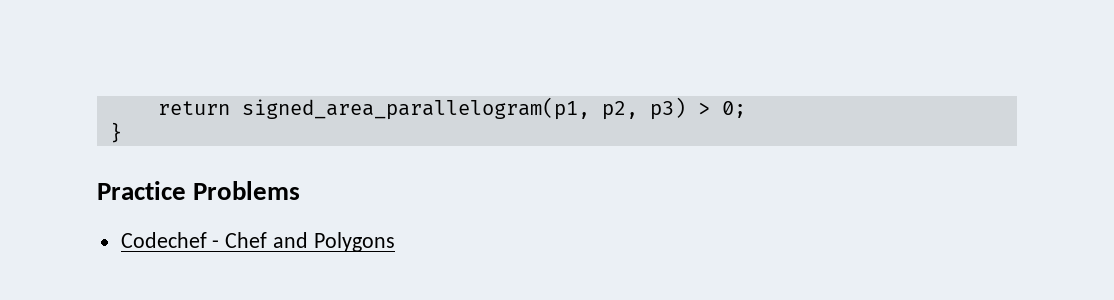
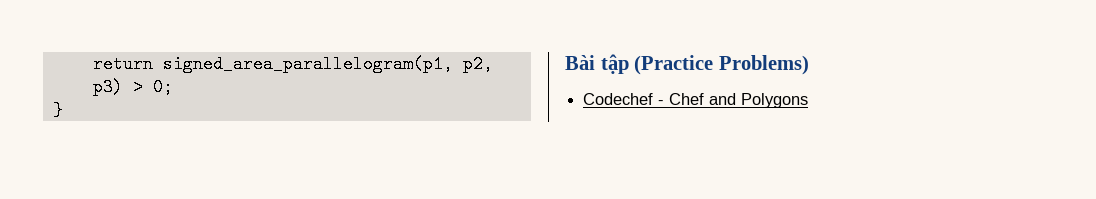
[97,181,301,200] Practice Problems -> [565,54,809,75] Bài tập (Practice Problems)

